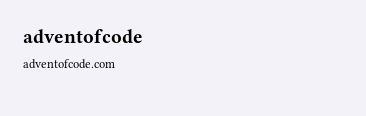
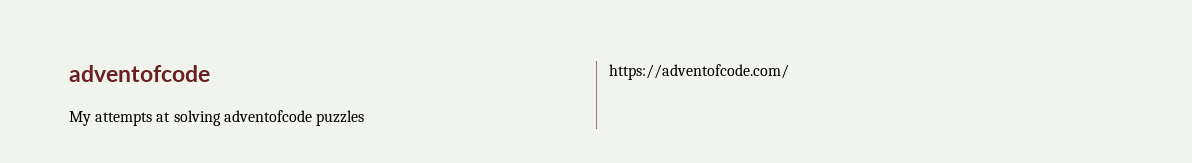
[23,59,115,69] adventofcode.com -> [69,110,364,126] [609,64,789,80] My attempts at solving adventofcode puzzles // https://adventofcode.com/

